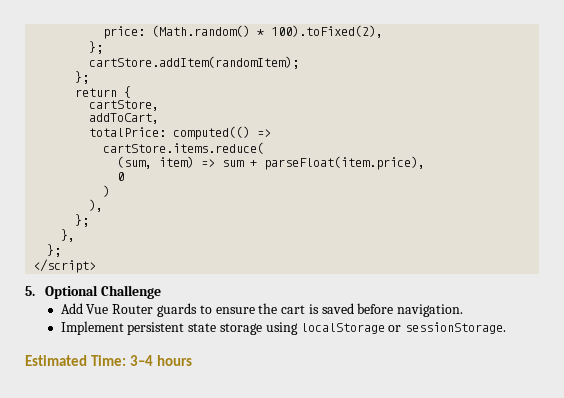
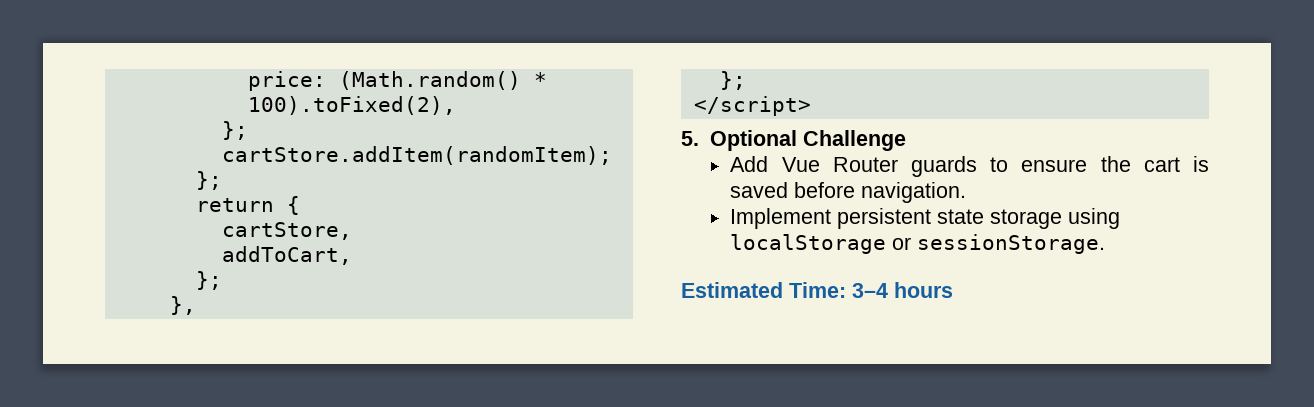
[89,126,272,140] [103,142,265,154] [117,156,426,170] [117,172,125,181] [103,185,111,197] [89,199,104,212] // totalPrice: computed(() => // cartStore.items.reduce( // (sum, item) => sum + parseFloat(item.price), // 0 // ) // ), -> (352, 255) none

